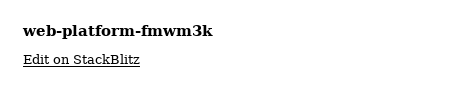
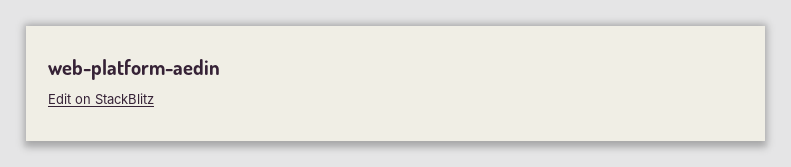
[22,25,213,39] web-platform-fmwm3k -> [48,59,220,80] web-platform-aedin

